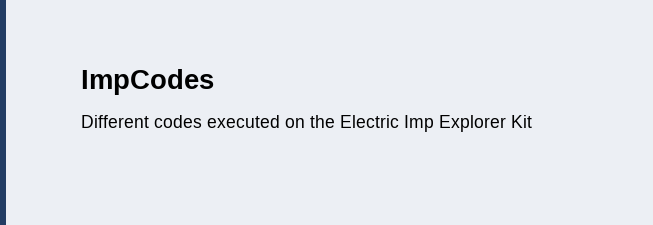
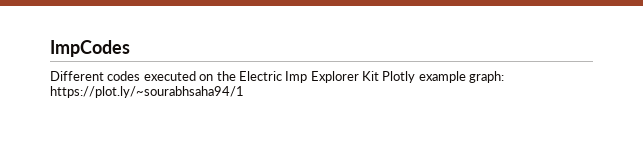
(532, 121) none -> [382,71,505,83] [50,86,244,98] Plotly example graph: https://plot.ly/~sourabhsaha94/1

